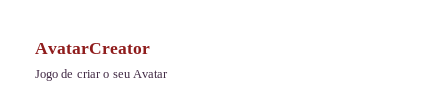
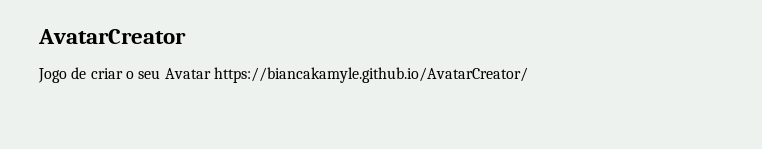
(168, 74) none -> [213,67,528,83] https://biancakamyle.github.io/AvatarCreator/

